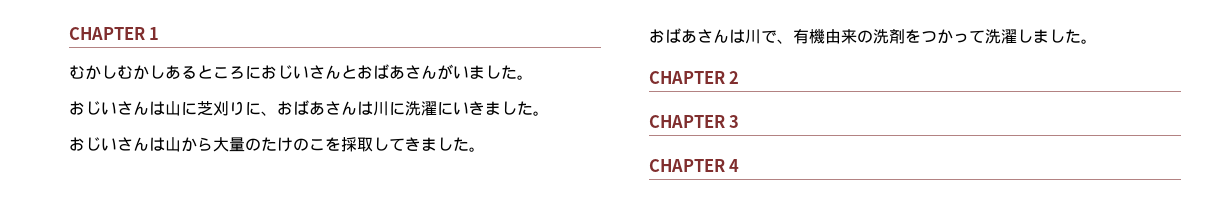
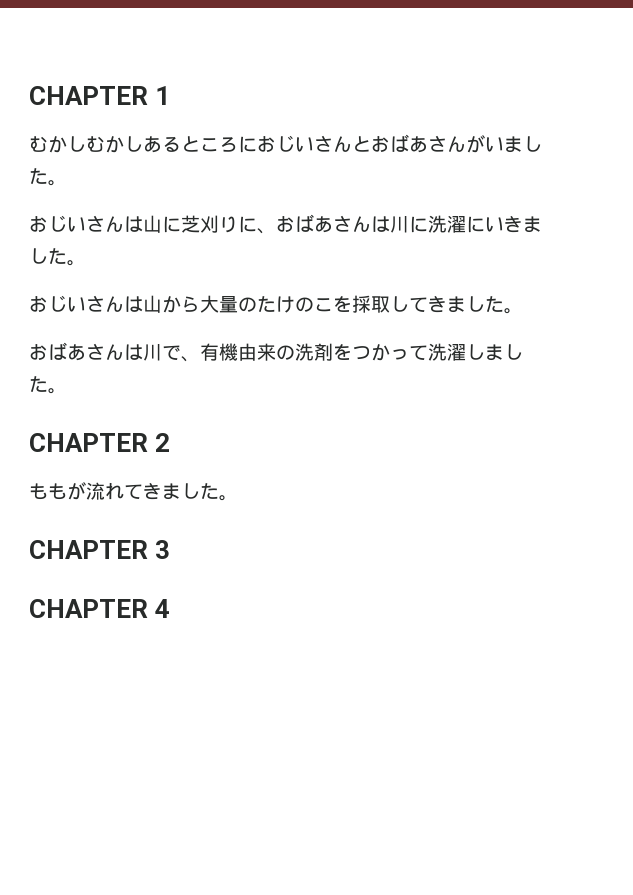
(740, 77) none -> [29,482,238,501] // ももが流れてきました。

